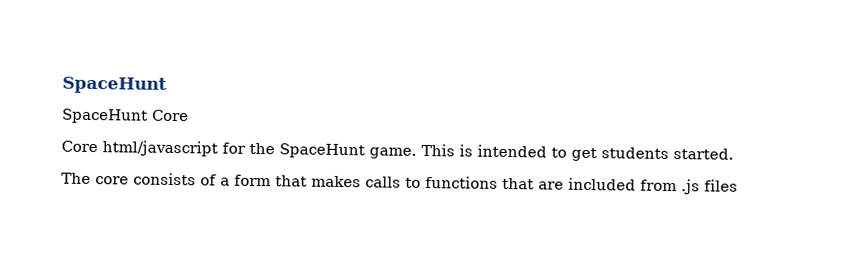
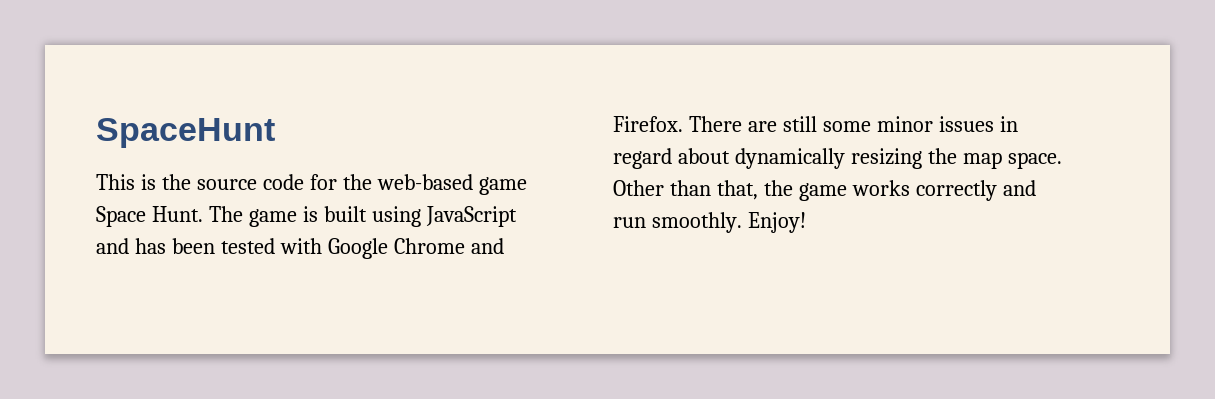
[62,108,189,124] [61,140,734,162] [61,172,738,195] SpaceHunt Core // Core html/javascript for the SpaceHunt game. This is intended to get students started. // The core consists of a form that makes calls to functions that are included from .js files -> [96,174,527,195] [96,206,517,227] [96,238,504,259] [613,116,1018,132] [613,148,1062,169] [613,180,1036,201] [613,212,806,233] This is the source code for the web-based game Space Hunt. The game is built using JavaScript and has been tested with Google Chrome and Firefox. There are still some minor issues in regard about dynamically resizing the map space. Other than that, the game works correctly and run smoothly. Enjoy!

